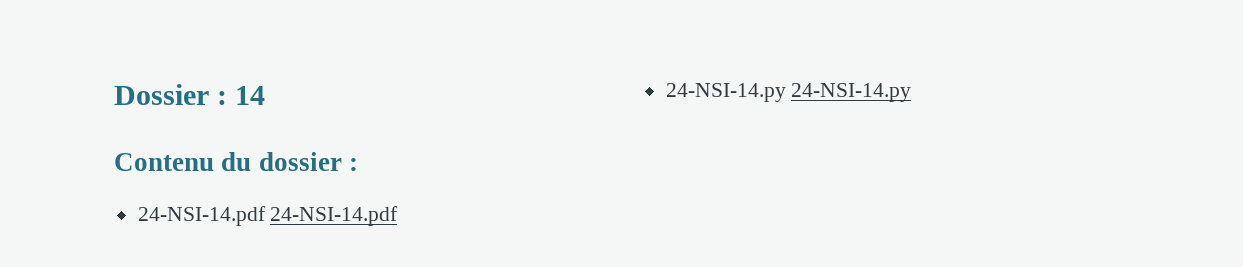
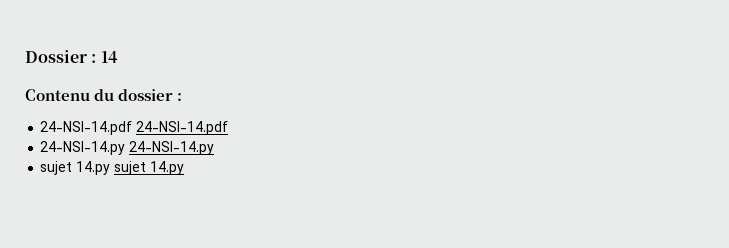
(912, 92) none -> [40,161,185,175] // sujet 14.py sujet 14.py

